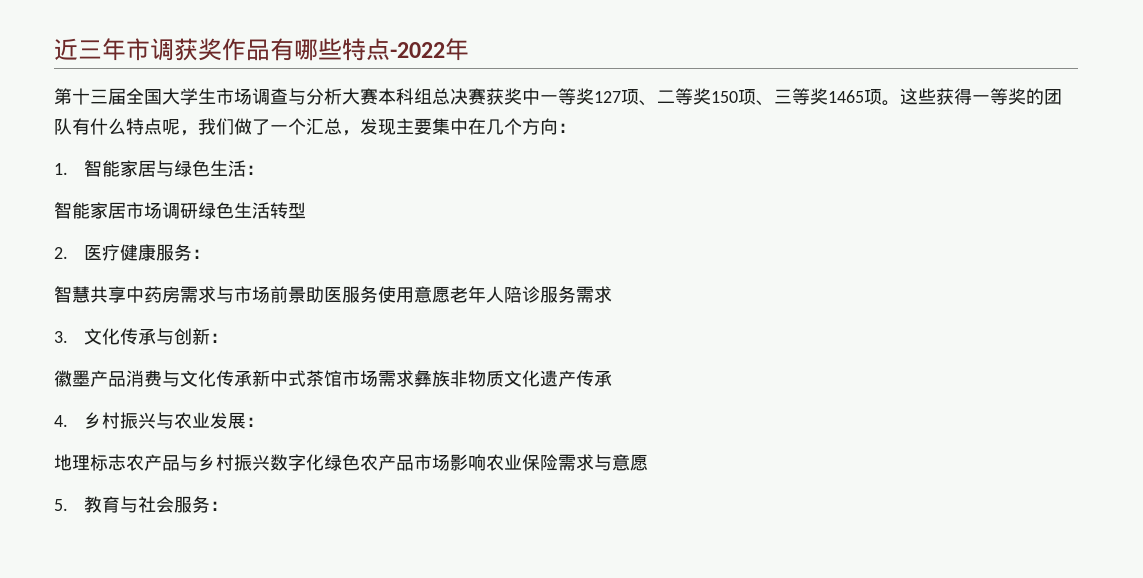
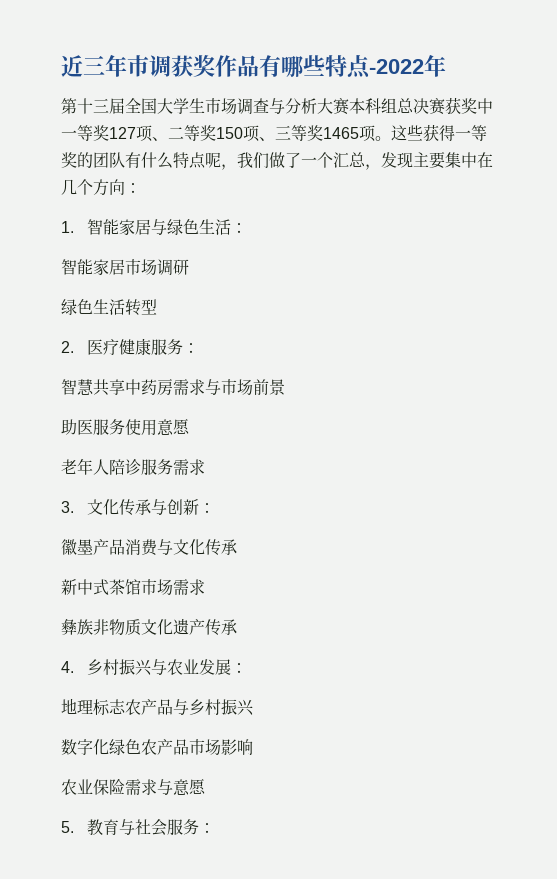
(198, 211) none -> (189, 267) //
(306, 294) none -> (285, 387) //
(450, 294) none -> (190, 427) //
(252, 379) none -> (237, 547) //
(414, 378) none -> (205, 587) //
(270, 462) none -> (254, 707) //
(486, 462) none -> (253, 747) //

